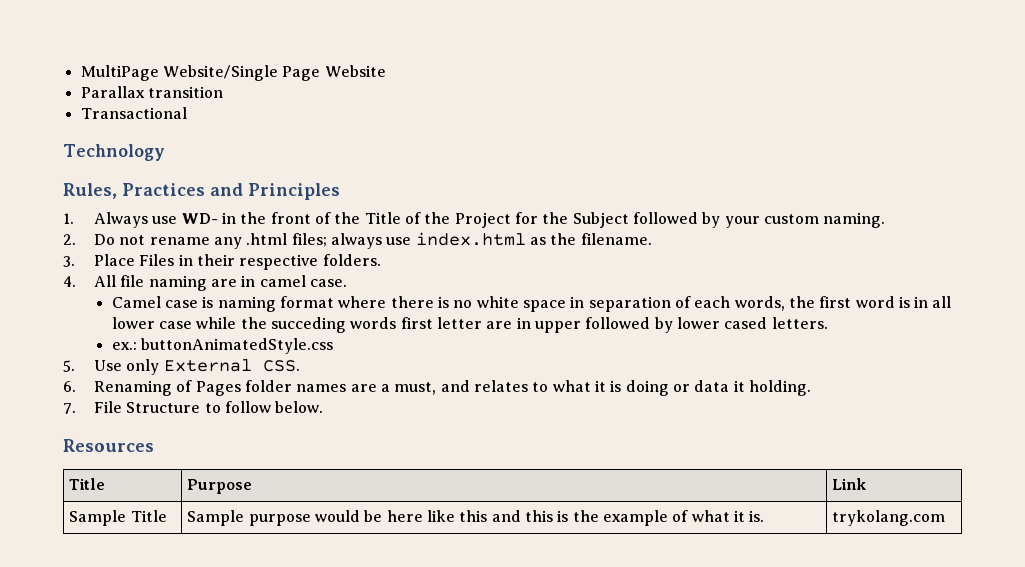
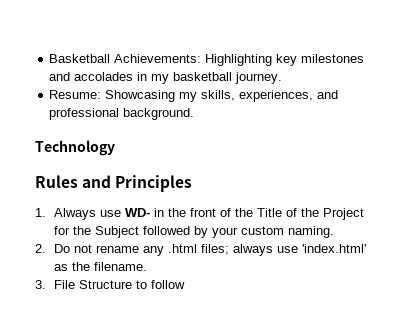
[80,65,386,81] [80,86,223,98] [80,107,187,119] MultiPage Website/Single Page Website // Parallax transition // Transactional -> [49,54,365,66] [49,72,283,84] [49,90,339,102] [49,108,195,120] Basketball Achievements: Highlighting key milestones and accolades in my basketball journey. // Resume: Showcasing my skills, experiences, and professional background.
[63,183,205,199] Rules, Practices -> [35,175,78,188] Rules
[415,232,526,246] index.html -> [302,244,367,253] 'index.html'
[94,254,381,270] [63,275,348,291] [111,296,952,312] [111,317,828,333] [111,338,334,354] [63,359,300,375] [63,380,811,396] [63,401,324,414] [63,439,154,452] [69,478,106,490] [187,479,253,494] [832,478,867,490] [69,510,167,526] [187,510,765,526] [832,510,946,526] Place Files in their respective folders. // 4. All file naming are in camel case. // Camel case is naming format where there is no white space in separation of each words, the first word is in all lower case while the succeding words first letter are in upper followed by lower cased letters. // ex.: buttonAnimatedStyle.css // 5. Use only External CSS. // 6. Renaming of Pages folder names are a must, and relates to what it is doing or data it holding. // 7. File Structure to follow below. // Resources // Title | Purpose | Link // Sample Title | Sample purpose would be here like this and this is the example of what it is. | trykolang.com -> [54,280,186,289] File Structure to follow

